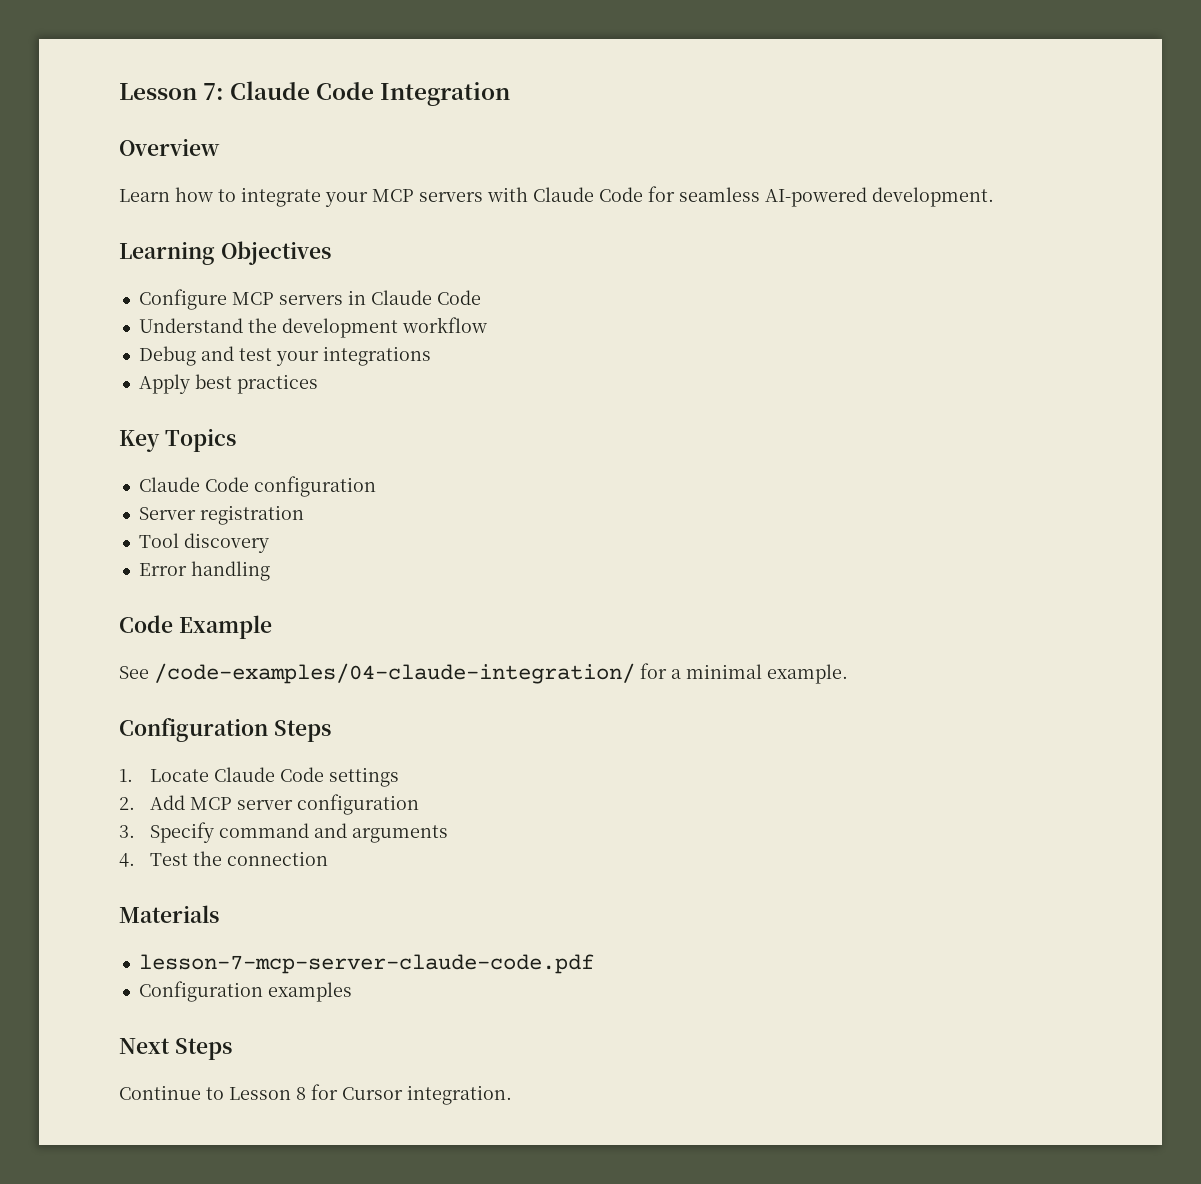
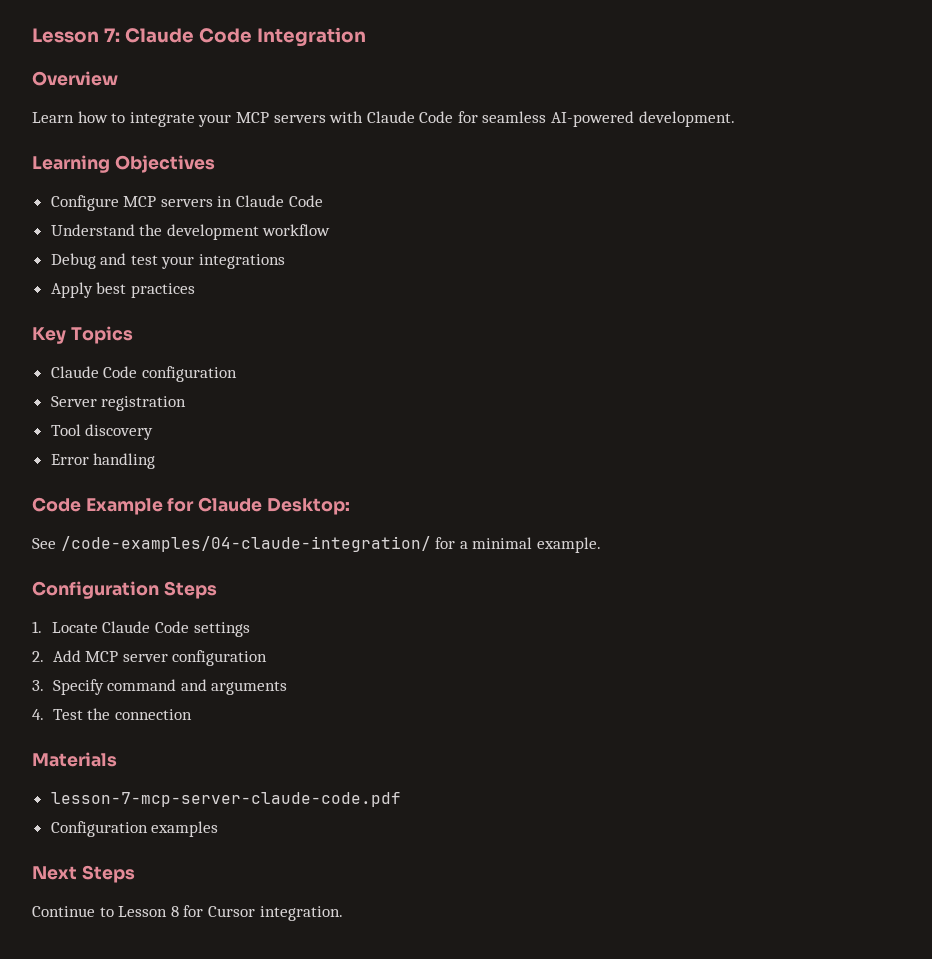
(272, 627) none -> [167,497,350,515] for Claude Desktop:

